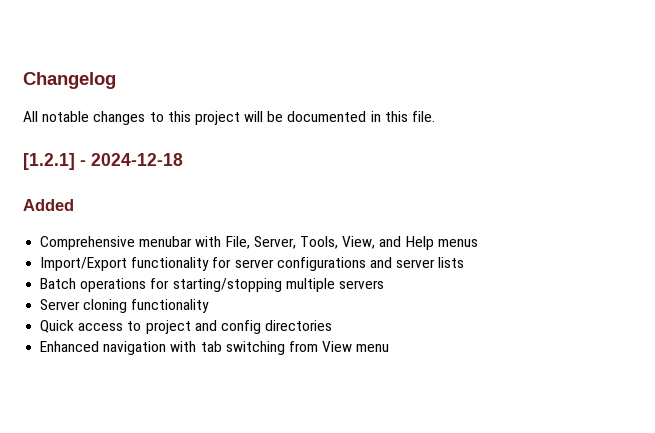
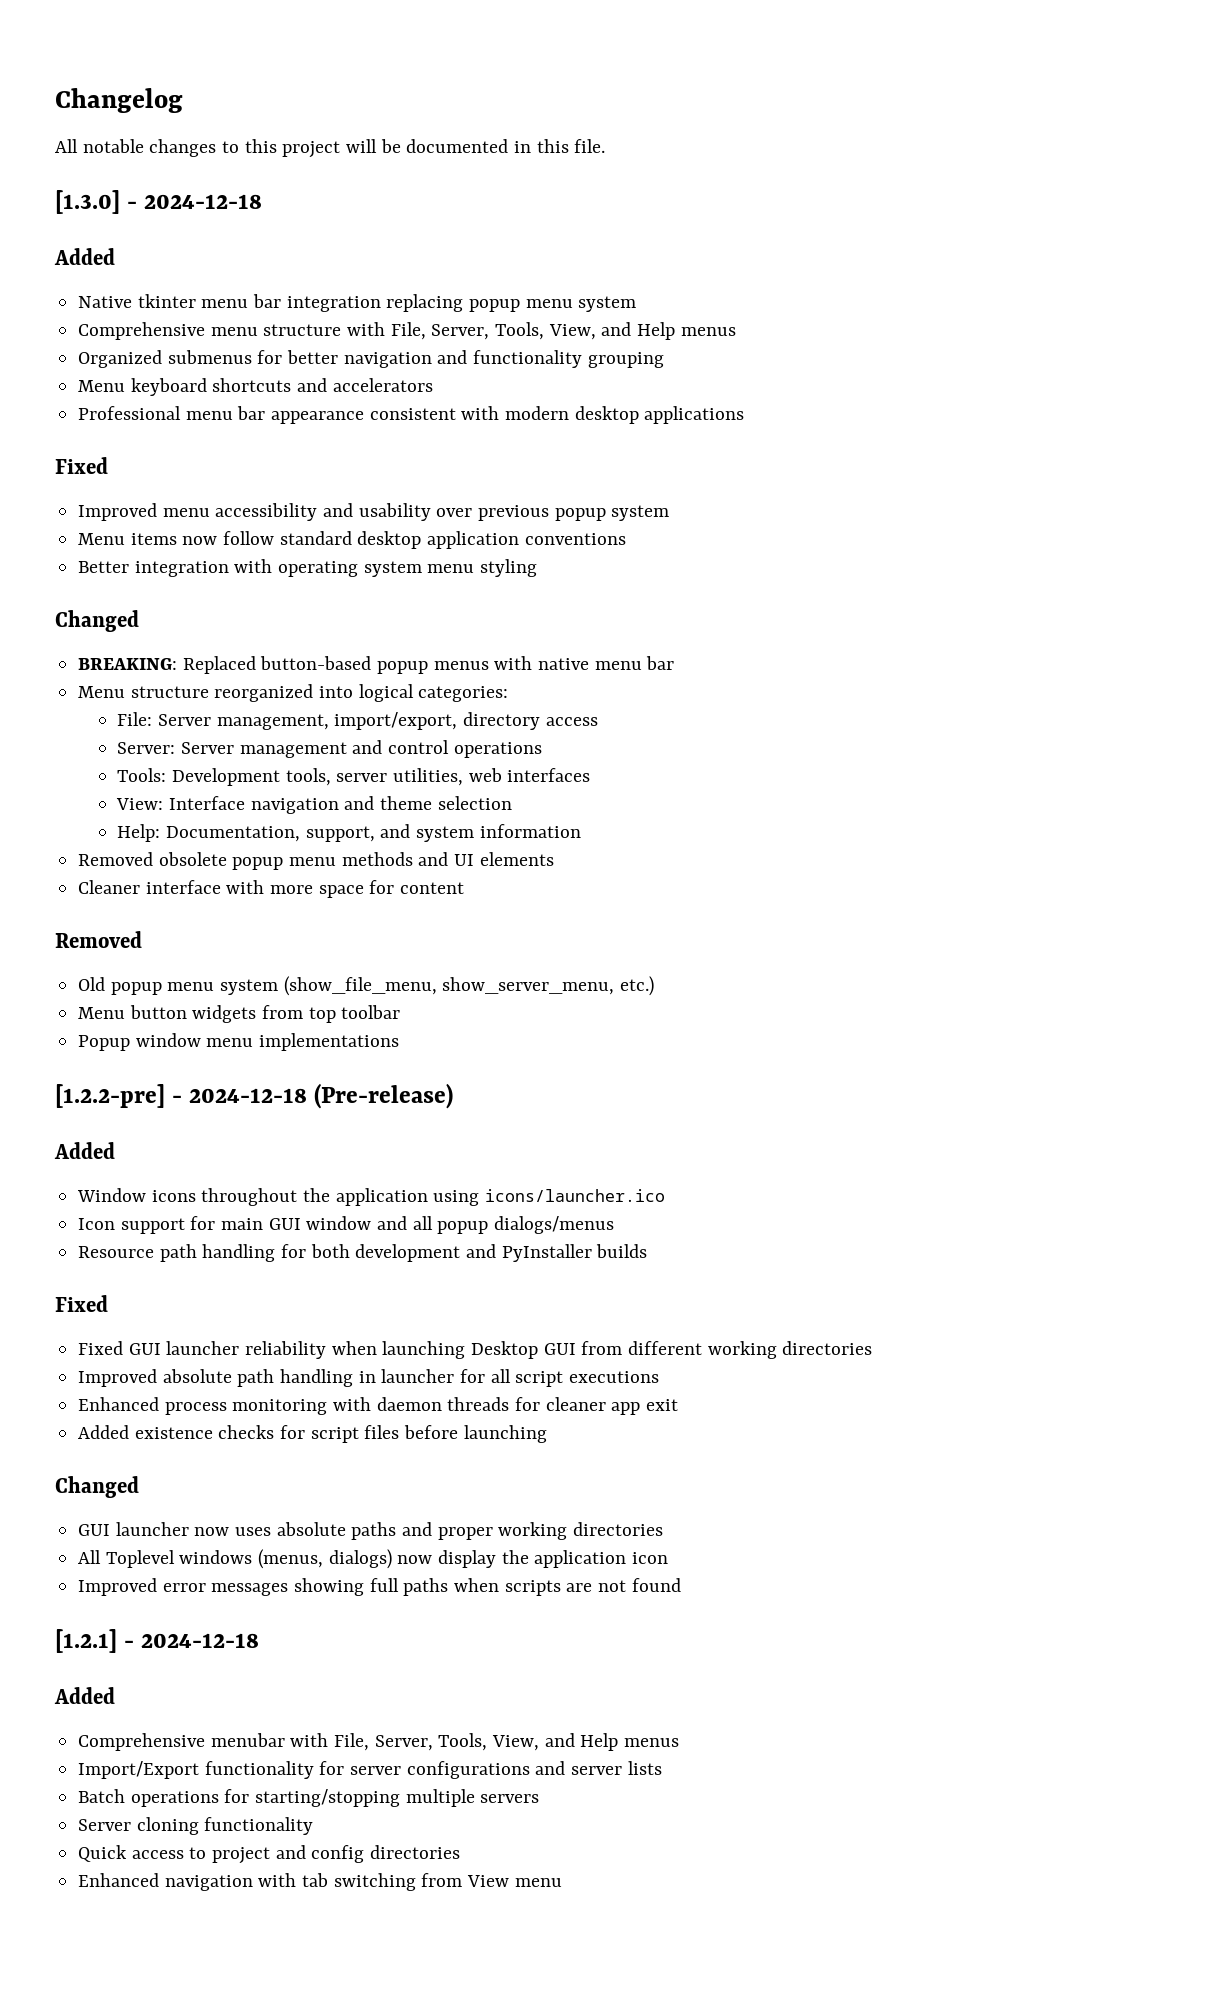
(436, 116) none -> [55,190,263,214] [54,248,115,265] [78,294,637,312] [78,322,736,340] [78,350,664,368] [78,378,433,396] [78,406,745,424] [55,457,108,474] [78,503,670,521] [78,531,626,549] [78,559,538,577] [55,610,139,632] [78,656,675,674] [78,684,509,702] [117,712,598,730] [117,740,542,758] [117,768,591,786] [116,796,512,814] [117,824,581,842] [78,852,554,870] [78,880,465,898] [55,931,142,948] [78,976,655,996] [78,1005,401,1023] [78,1033,400,1051] [55,1083,454,1109] [54,1142,115,1159] [77,1188,666,1206] [78,1216,615,1234] [78,1244,648,1262] [55,1295,108,1312] [78,1341,873,1359] [78,1369,660,1387] [78,1397,679,1415] [78,1425,547,1443] [55,1476,139,1498] [78,1522,664,1540] [78,1549,669,1569] [78,1578,681,1596] // [1.3.0] - 2024-12-18 // Added // Native tkinter menu bar integration replacing popup menu system // Comprehensive menu structure with File, Server, Tools, View, and Help menus // Organized submenus for better navigation and functionality grouping // Menu keyboard shortcuts and accelerators // Professional menu bar appearance consistent with modern desktop applications // Fixed // Improved menu accessibility and usability over previous popup system // Menu items now follow standard desktop application conventions // Better integration with operating system menu styling // Changed // BREAKING: Replaced button-based popup menus with native menu bar // Menu structure reorganized into logical categories: // File: Server management, import/export, directory access // Server: Server management and control operations // Tools: Development tools, server utilities, web interfaces // View: Interface navigation and theme selection // Help: Documentation, support, and system information // Removed obsolete popup menu methods and UI elements // Cleaner interface with more space for content // Removed // Old popup menu system (show_file_menu, show_server_menu, etc.) // Menu button widgets from top toolbar // Popup window menu implementations // [1.2.2-pre] - 2024-12-18 (Pre-release) // Added // Window icons throughout the application using icons/launcher.ico // Icon support for main GUI window and all popup dialogs/menus // Resource path handling for both development and PyInstaller builds // Fixed // Fixed GUI launcher reliability when launching Desktop GUI from different working directories // Improved absolute path handling in launcher for all script executions // Enhanced process monitoring with daemon threads for cleaner app exit // Added existence checks for script files before launching // Changed // GUI launcher now uses absolute paths and proper working directories // All Toplevel windows (menus, dialogs) now display the application icon // Improved error messages showing full paths when scripts are not found

